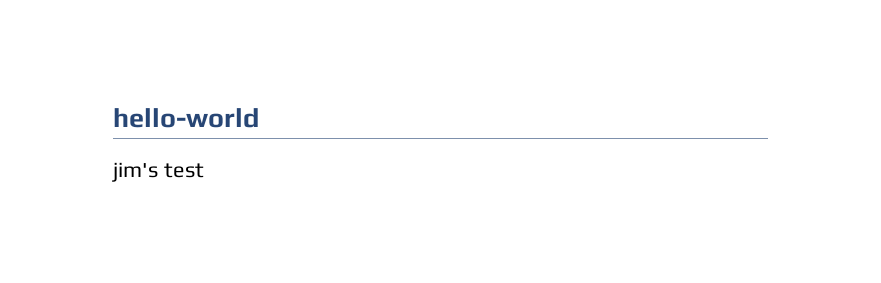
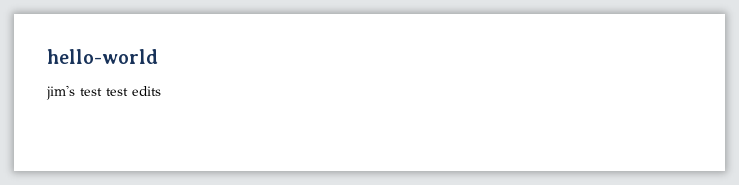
(204, 170) none -> [106,86,161,96] test edits

